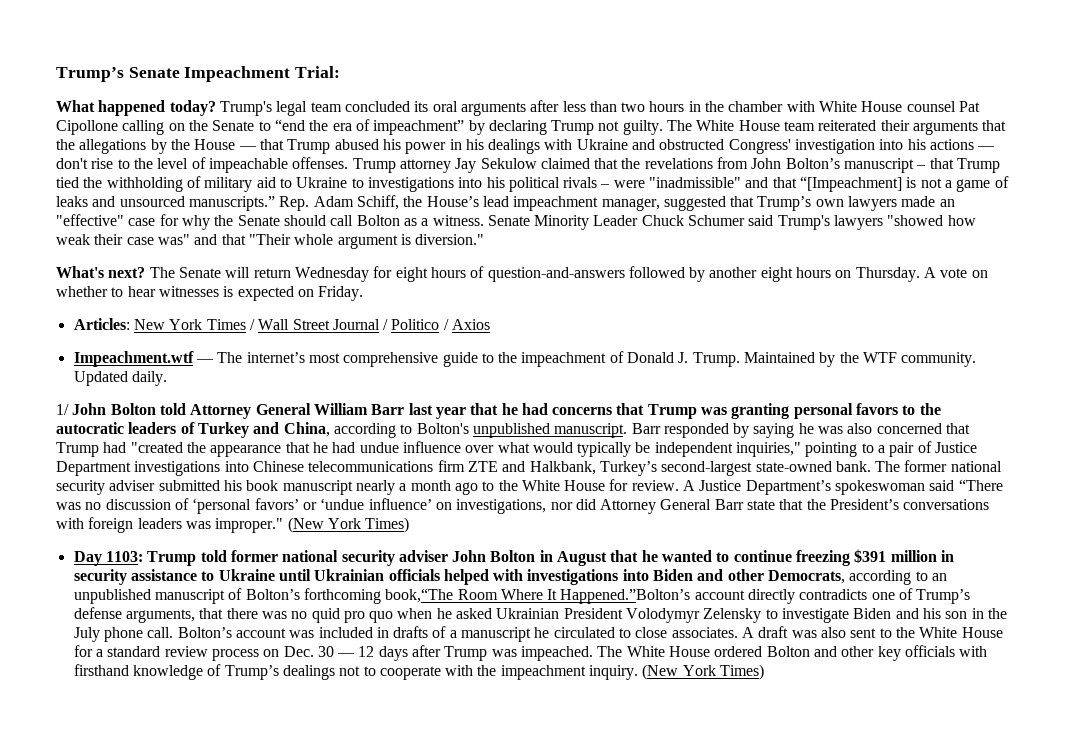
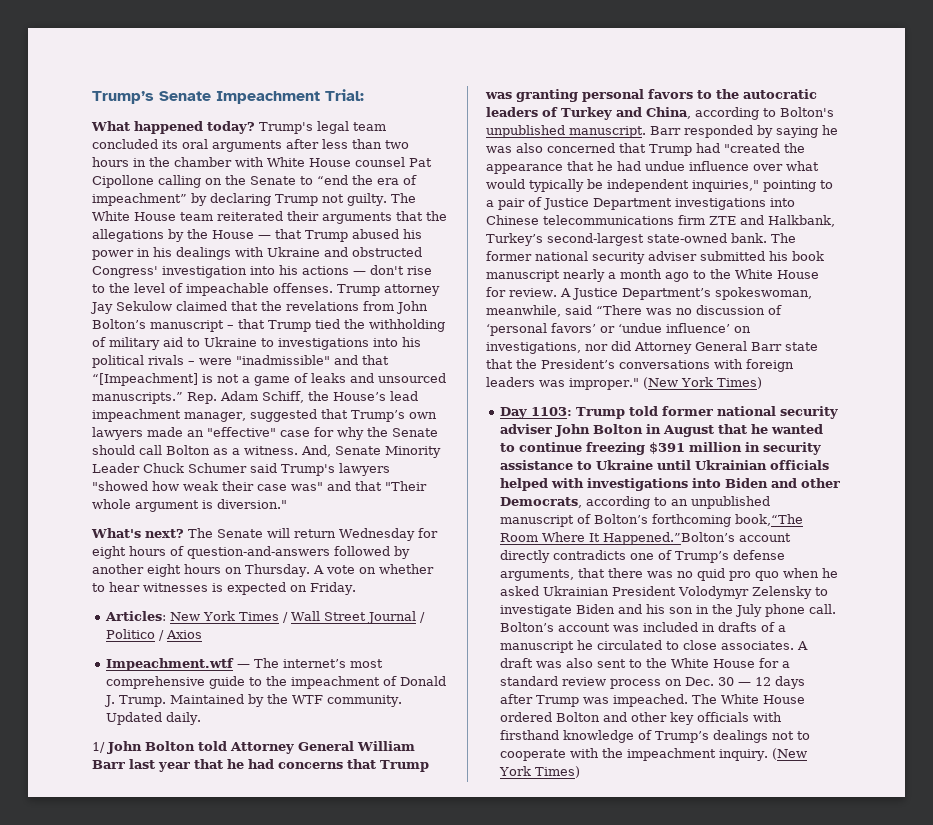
(484, 220) none -> [301,445,331,457] And,
[835,480,926,495] spokeswoman -> [714,287,812,300] [486,305,561,317] spokeswoman, meanwhile,

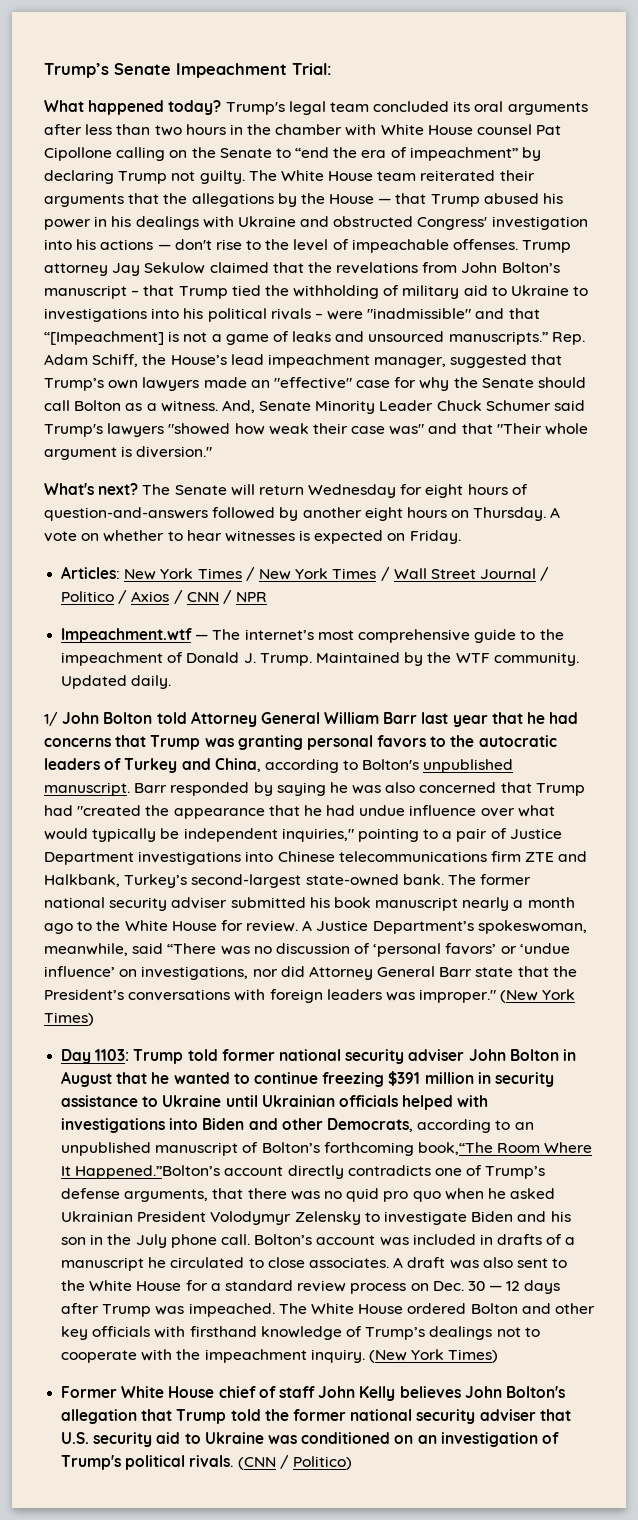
(289, 617) none -> [258,567,390,581] New York Times /
(203, 634) none -> [173,590,268,604] / CNN / NPR
(581, 772) none -> [61,1386,565,1401] [61,1409,571,1424] [61,1432,559,1447] [61,1455,352,1470] // Former White House chief of staff John Kelly believes John Bolton's allegation that Trump told the former national security adviser that U.S. security aid to Ukraine was conditioned on an investigation of Trump's political rivals. (CNN / Politico)

